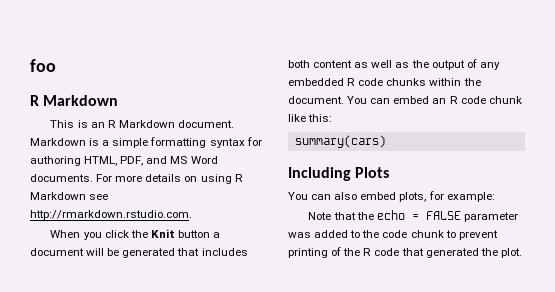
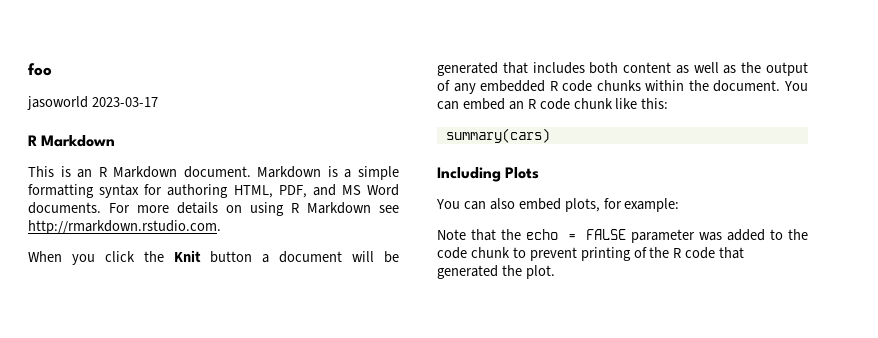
(56, 65) none -> [27,96,158,110] // jasoworld 2023-03-17

